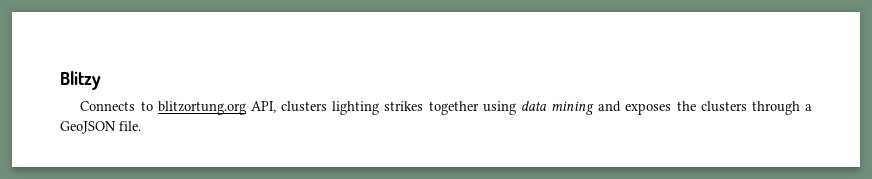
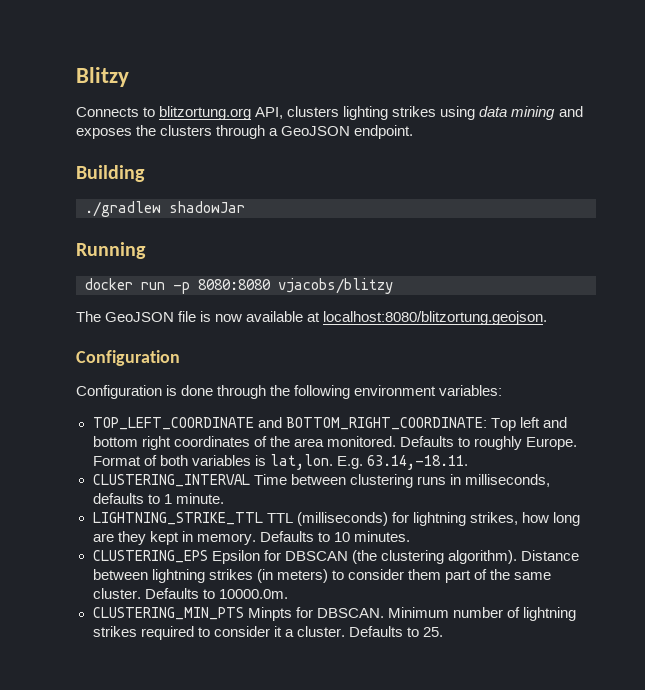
[428,101,479,115] together -> (437, 111) none
[119,121,141,131] file. -> [354,125,414,139] [76,165,145,182] [85,201,245,217] [76,242,146,259] [85,278,393,294] [76,311,548,325] [76,350,180,366] [76,385,503,399] [92,417,567,431] [92,436,578,450] [92,454,468,470] [92,474,550,488] [92,493,224,504] [92,512,580,526] [92,531,410,545] [92,550,579,564] [92,569,552,583] [92,588,288,599] [92,607,576,621] [92,626,443,640] endpoint. // Building // ./gradlew shadowJar // Running // docker run -p 8080:8080 vjacobs/blitzy // The GeoJSON file is now available at localhost:8080/blitzortung.geojson. // Configuration // Configuration is done through the following environment variables: // TOP_LEFT_COORDINATE and BOTTOM_RIGHT_COORDINATE: Top left and bottom right coordinates of the area monitored. Defaults to roughly Europe. Format of both variables is lat,lon. E.g. 63.14,-18.11. // CLUSTERING_INTERVAL Time between clustering runs in milliseconds, defaults to 1 minute. // LIGHTNING_STRIKE_TTL TTL (milliseconds) for lightning strikes, how long are they kept in memory. Defaults to 10 minutes. // CLUSTERING_EPS Epsilon for DBSCAN (the clustering algorithm). Distance between lightning strikes (in meters) to consider them part of the same cluster. Defaults to 10000.0m. // CLUSTERING_MIN_PTS Minpts for DBSCAN. Minimum number of lightning strikes required to consider it a cluster. Defaults to 25.

